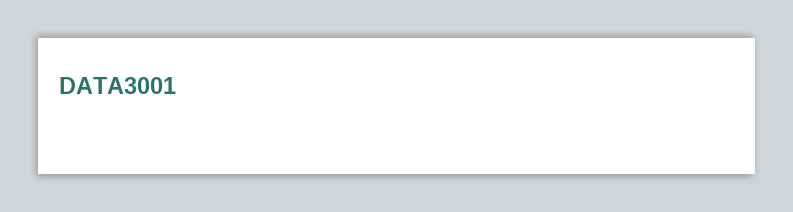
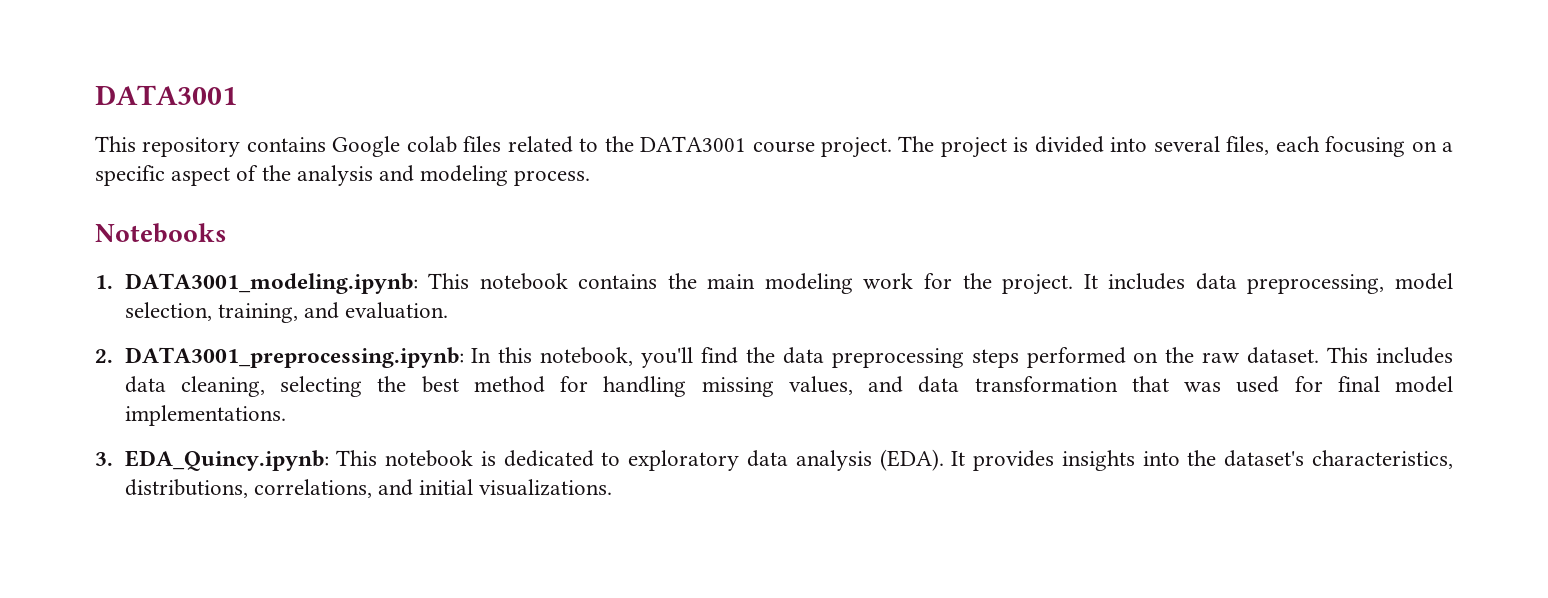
[59,77,176,94] DATA3001 -> [95,85,237,105] [95,136,1454,158] [95,165,591,186] [95,223,227,243] [95,273,1453,295] [124,302,449,323] [95,347,1453,368] [124,376,1453,397] [124,405,286,426] [95,449,1453,471] [124,479,613,498] DATA3001 // This repository contains Google colab files related to the DATA3001 course project. The project is divided into several files, each focusing on a specific aspect of the analysis and modeling process. // Notebooks // 1. DATA3001_modeling.ipynb: This notebook contains the main modeling work for the project. It includes data preprocessing, model selection, training, and evaluation. // 2. DATA3001_preprocessing.ipynb: In this notebook, you'll find the data preprocessing steps performed on the raw dataset. This includes data cleaning, selecting the best method for handling missing values, and data transformation that was used for final model implementations. // 3. EDA_Quincy.ipynb: This notebook is dedicated to exploratory data analysis (EDA). It provides insights into the dataset's characteristics, distributions, correlations, and initial visualizations.

